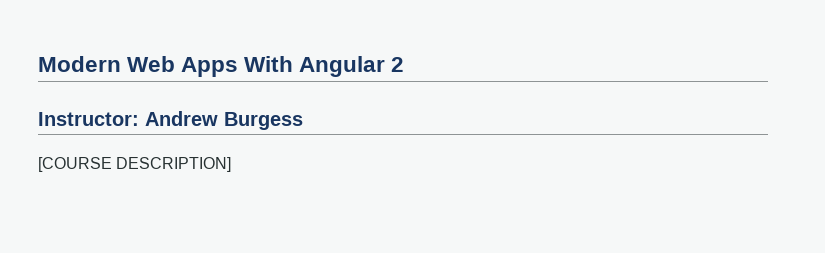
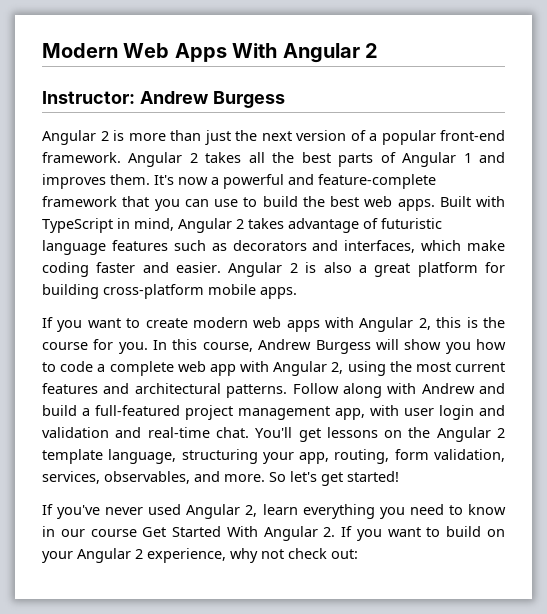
[38,157,232,172] [COURSE DESCRIPTION] -> [42,130,505,145] [42,152,505,167] [42,174,436,189] [42,196,505,211] [42,218,442,233] [42,240,505,255] [42,262,506,277] [42,284,297,299] [42,317,505,332] [42,339,507,354] [42,361,506,376] [42,383,505,398] [42,405,505,420] [42,427,506,442] [42,449,505,464] [42,471,399,486] [42,504,506,519] [42,526,506,541] [42,548,358,563] Angular 2 is more than just the next version of a popular front-end framework. Angular 2 takes all the best parts of Angular 1 and improves them. It's now a powerful and feature-complete framework that you can use to build the best web apps. Built with TypeScript in mind, Angular 2 takes advantage of futuristic language features such as decorators and interfaces, which make coding faster and easier. Angular 2 is also a great platform for building cross-platform mobile apps. // If you want to create modern web apps with Angular 2, this is the course for you. In this course, Andrew Burgess will show you how to code a complete web app with Angular 2, using the most current features and architectural patterns. Follow along with Andrew and build a full-featured project management app, with user login and validation and real-time chat. You'll get lessons on the Angular 2 template language, structuring your app, routing, form validation, services, observables, and more. So let's get started! // If you've never used Angular 2, learn everything you need to know in our course Get Started With Angular 2. If you want to build on your Angular 2 experience, why not check out:

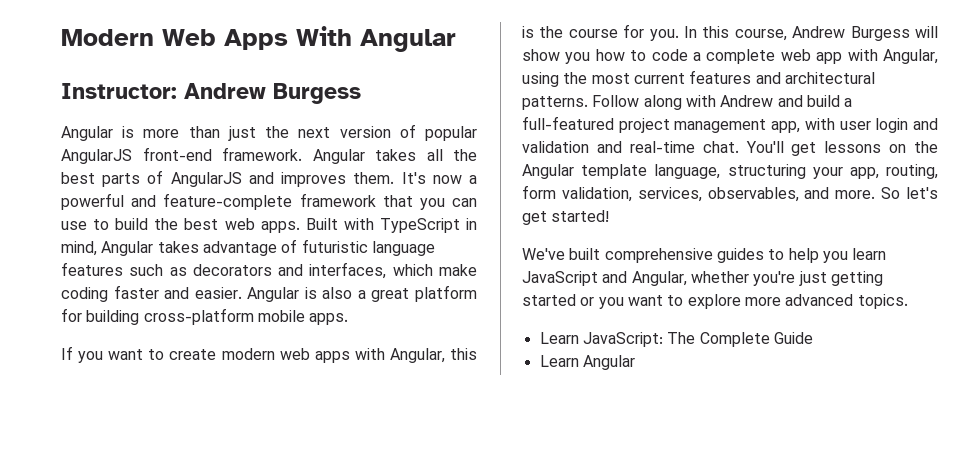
[365,43,378,58] 2 -> (456, 40) none
[100,131,109,141] 2 -> (113, 133) none
[369,130,436,145] a popular -> [425,126,478,141] [61,149,132,164] popular AngularJS
[189,153,198,163] 2 -> (365, 156) none
[402,152,472,167] Angular 1 -> [170,172,242,187] AngularJS
[236,219,244,229] 2 -> (154, 248) none
[289,263,298,273] 2 -> (300, 294) none
[359,317,431,332] Angular 2, -> [389,348,445,363] Angular,
[273,361,344,376] Angular 2, -> [883,49,938,64] Angular,
[497,428,506,438] 2 -> (574, 171) none
[42,504,506,519] [42,526,506,541] [42,548,358,563] If you've never used Angular 2, learn everything you need to know in our course Get Started With Angular 2. If you want to build on your Angular 2 experience, why not check out: -> [522,248,887,263] [522,271,883,286] [522,294,908,309] [539,332,813,347] [539,355,635,370] We've built comprehensive guides to help you learn JavaScript and Angular, whether you're just getting started or you want to explore more advanced topics. // Learn JavaScript: The Complete Guide // Learn Angular

